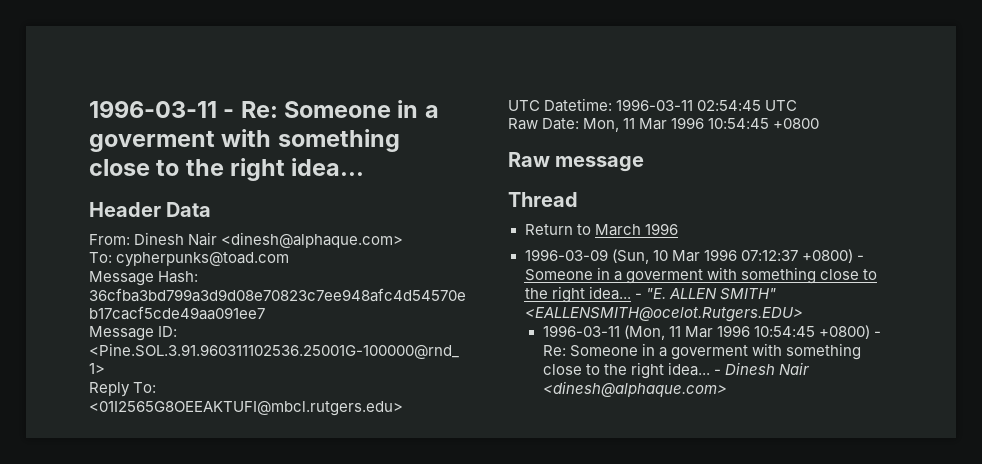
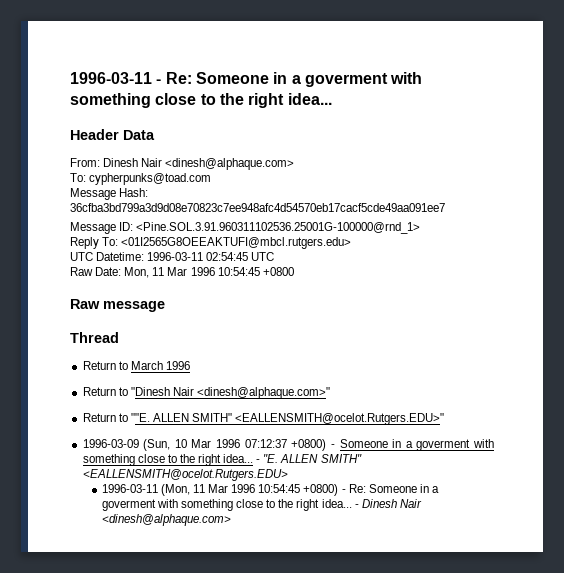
(678, 229) none -> [82,387,331,399] [82,413,445,425] // Return to "Dinesh Nair <dinesh@alphaque.com>" // Return to ""E. ALLEN SMITH" <EALLENSMITH@ocelot.Rutgers.EDU>"

